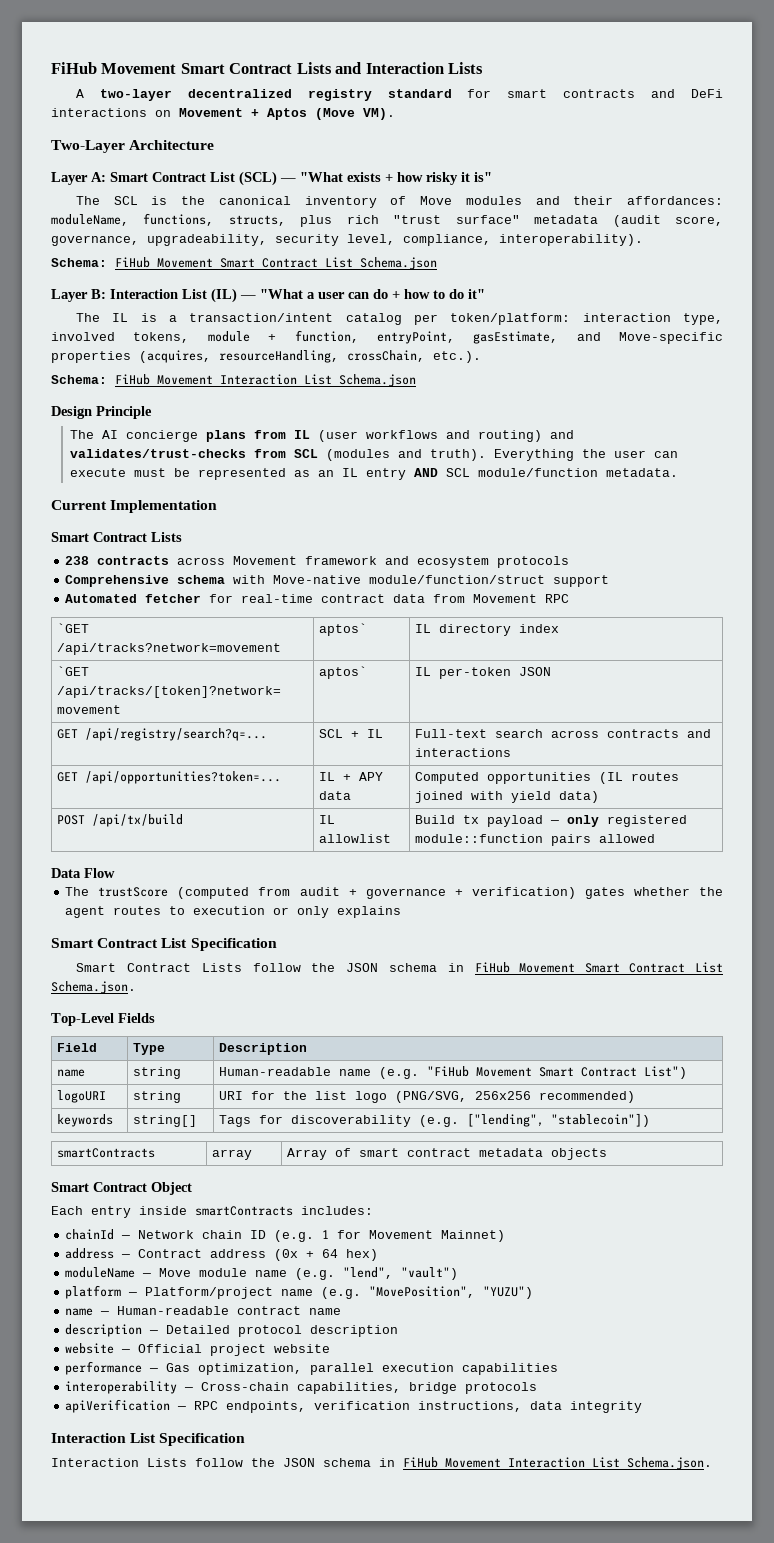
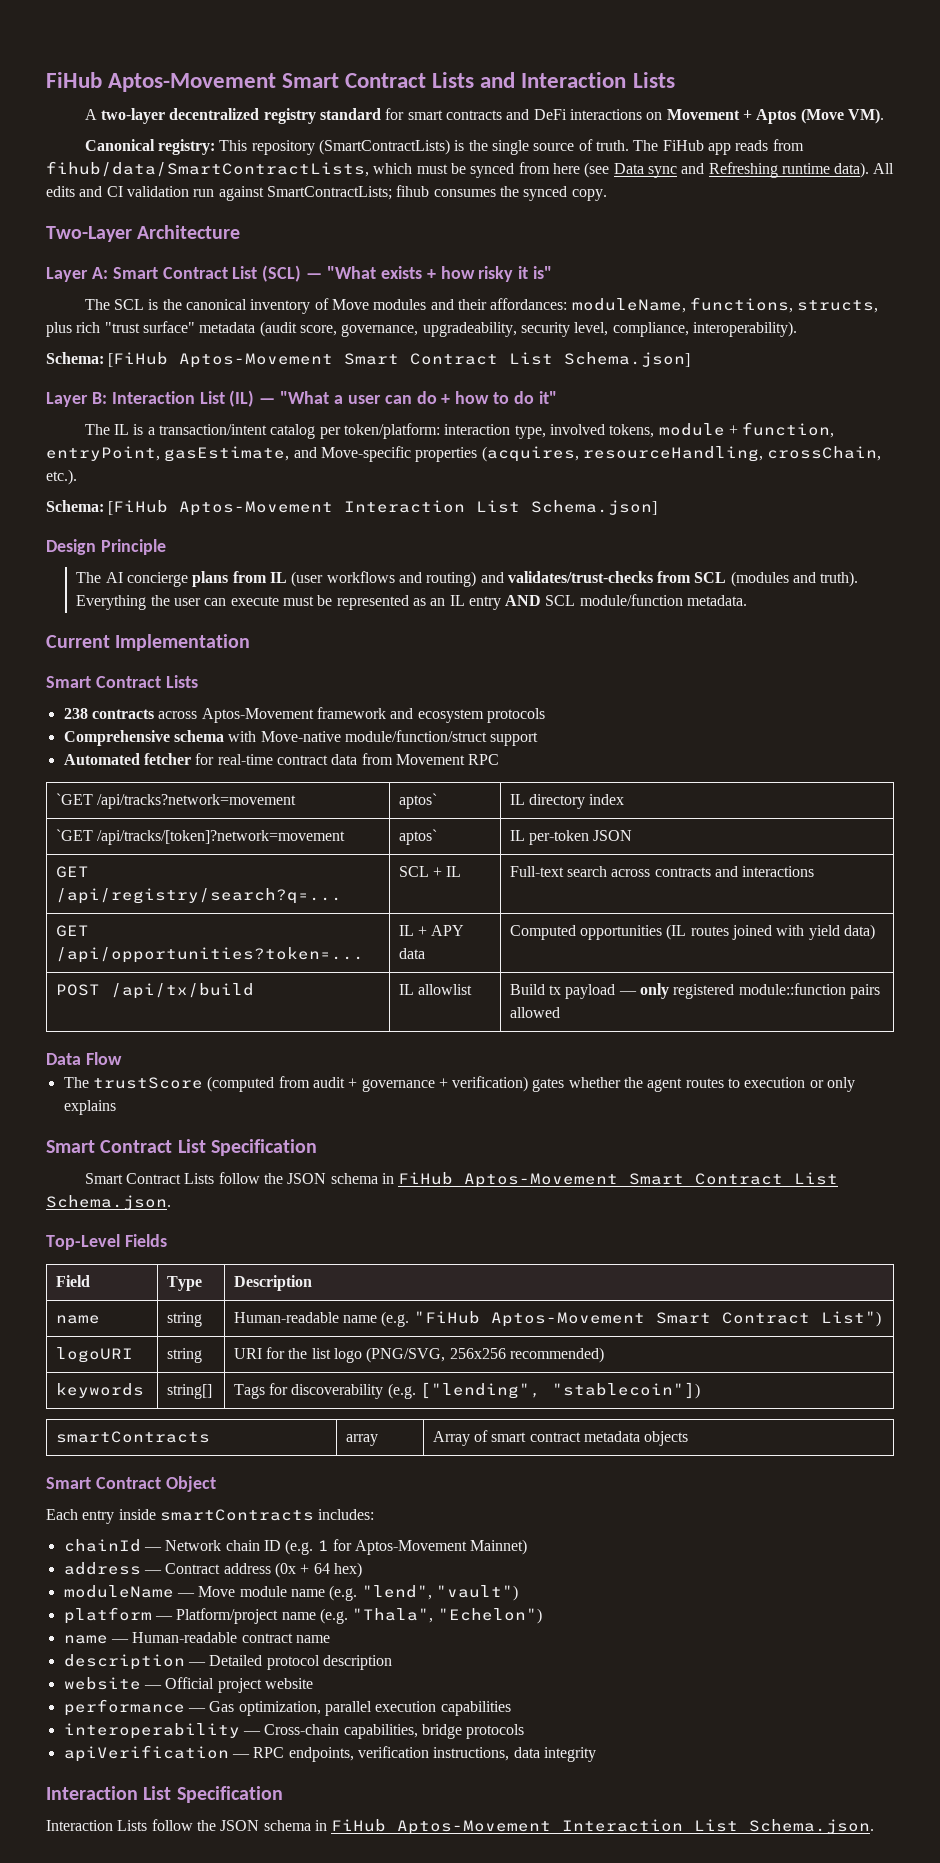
[51,62,177,74] FiHub Movement -> [46,72,277,92] FiHub Aptos-Movement
(395, 114) none -> [84,139,804,155] [46,161,895,178] [46,185,607,201] // Canonical registry: This repository (SmartContractLists) is the single source of truth. The FiHub app reads from fihub/data/SmartContractLists, which must be synced from here (see Data sync and Refreshing runtime data). All edits and CI validation run against SmartContractLists; fihub consumes the synced copy.
[115,257,437,270] FiHub Movement Smart Contract List Schema.json -> [108,352,691,368] [FiHub Aptos-Movement Smart Contract List Schema.json]
[115,374,416,387] FiHub Movement Interaction List Schema.json -> [108,500,658,516] [FiHub Aptos-Movement Interaction List Schema.json]
[233,556,298,565] Movement -> [201,708,314,723] Aptos-Movement
[519,963,576,973] Movement -> [464,1173,619,1188] Aptos-Movement
[476,1067,533,1077] Movement -> [490,1312,645,1327] Aptos-Movement
[369,1230,434,1239] Movement -> [355,1540,468,1555] Aptos-Movement
[369,1286,534,1299] "MovePosition", "YUZU") -> [352,1608,542,1624] "Thala", "Echelon")
[445,1458,501,1468] Movement -> [397,1820,552,1835] Aptos-Movement

